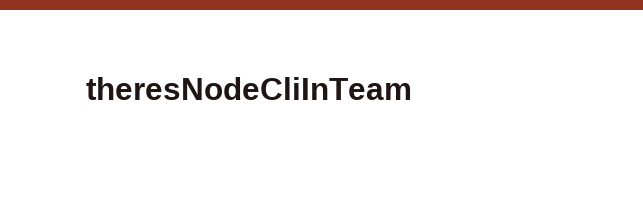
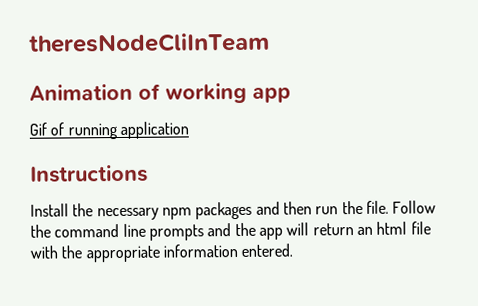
(412, 88) none -> [29,82,291,104] [29,121,189,140] [30,164,148,183] [30,200,437,221] [30,221,431,241] [30,243,294,263] // Animation of working app // Gif of running application // Instructions // Install the necessary npm packages and then run the file. Follow the command line prompts and the app will return an html file with the appropriate information entered.

